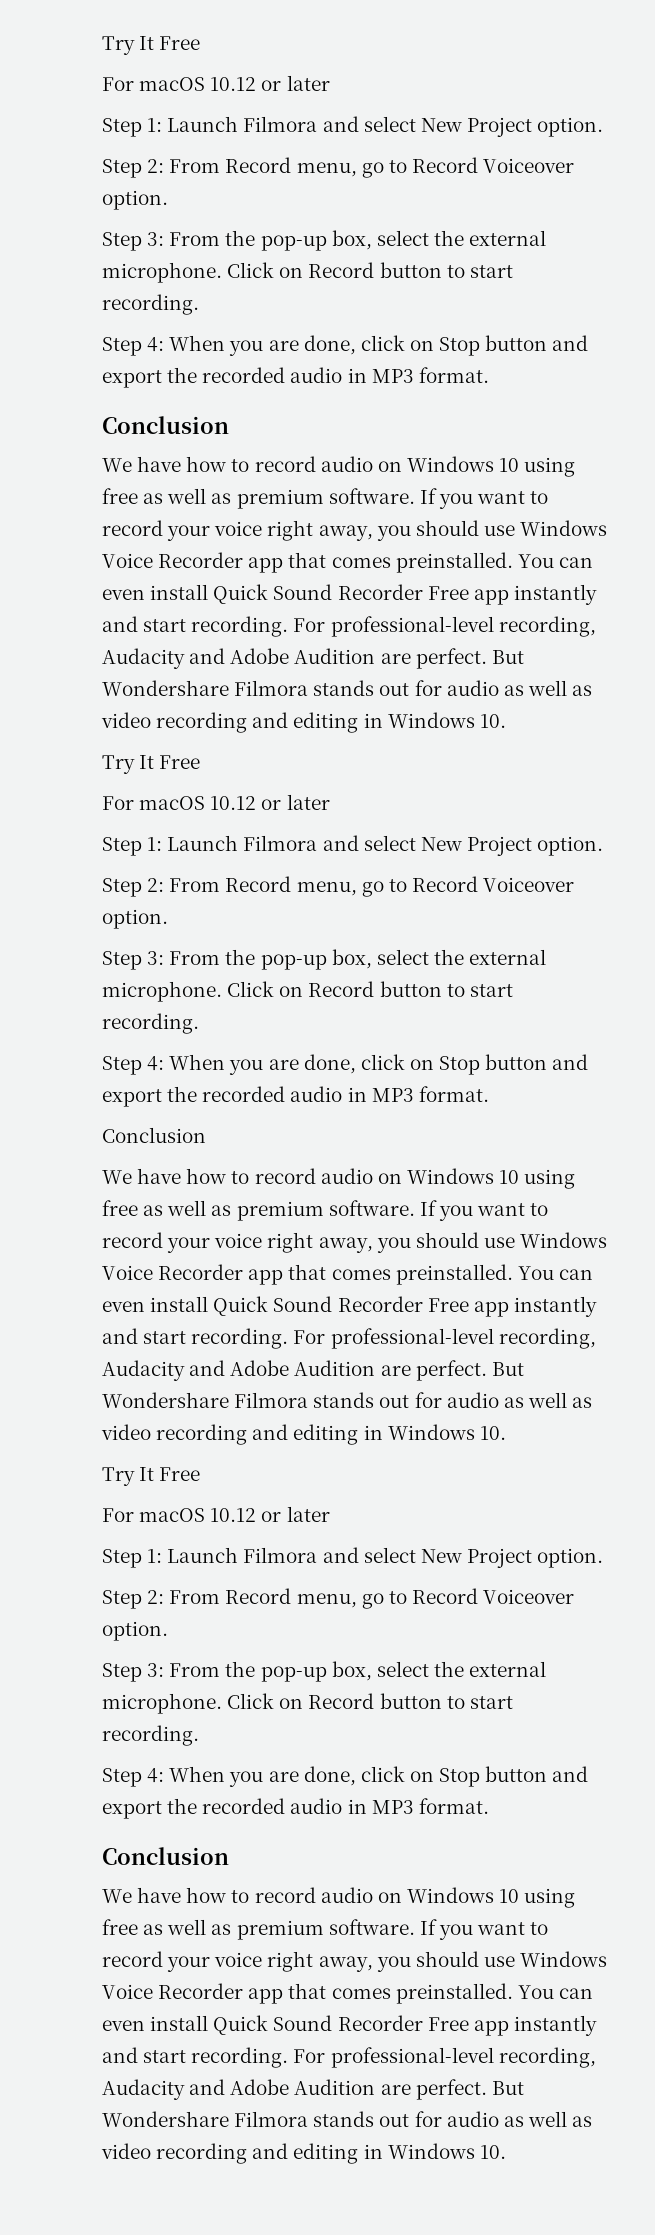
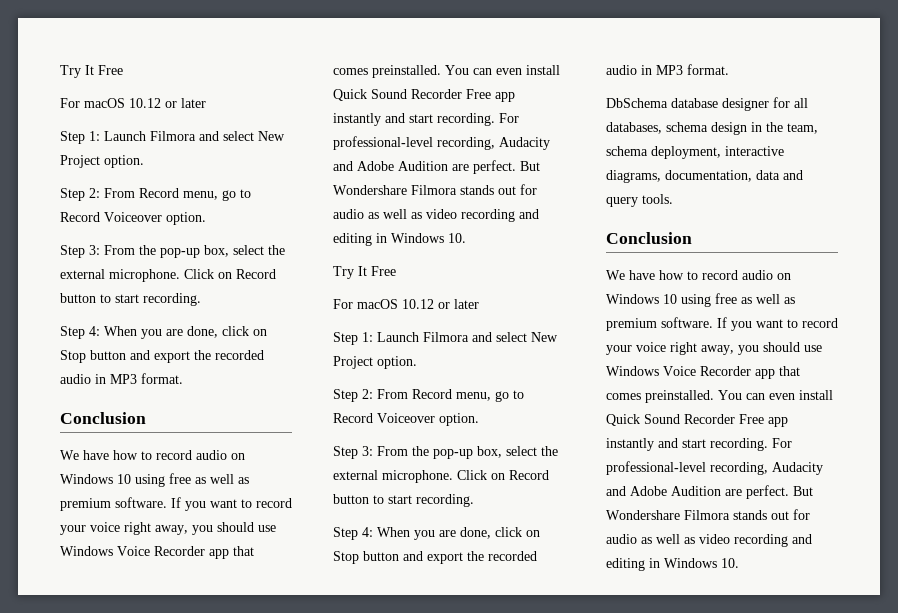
[102,1127,206,1143] [102,1168,576,1189] [102,1200,549,1221] [102,1232,608,1253] [102,1264,593,1285] [102,1296,597,1317] [102,1328,596,1349] [102,1360,524,1381] [102,1392,593,1408] [101,1424,506,1445] [102,1467,201,1486] [102,1506,330,1522] [102,1547,604,1568] [102,1588,575,1609] [102,1621,168,1641] [102,1661,547,1682] [102,1693,513,1714] [102,1725,199,1746] [102,1766,589,1787] [102,1798,489,1819] Conclusion // We have how to record audio on Windows 10 using free as well as premium software. If you want to record your voice right away, you should use Windows Voice Recorder app that comes preinstalled. You can even install Quick Sound Recorder Free app instantly and start recording. For professional-level recording, Audacity and Adobe Audition are perfect. But Wondershare Filmora stands out for audio as well as video recording and editing in Windows 10. // Try It Free // For macOS 10.12 or later // Step 1: Launch Filmora and select New Project option. // Step 2: From Record menu, go to Record Voiceover option. // Step 3: From the pop-up box, select the external microphone. Click on Record button to start recording. // Step 4: When you are done, click on Stop button and export the recorded audio in MP3 format. -> [606,97,808,111] [606,122,818,135] [606,146,784,159] [606,170,803,183] [606,194,673,207] DbSchema database designer for all databases, schema design in the team, schema deployment, interactive diagrams, documentation, data and query tools.

